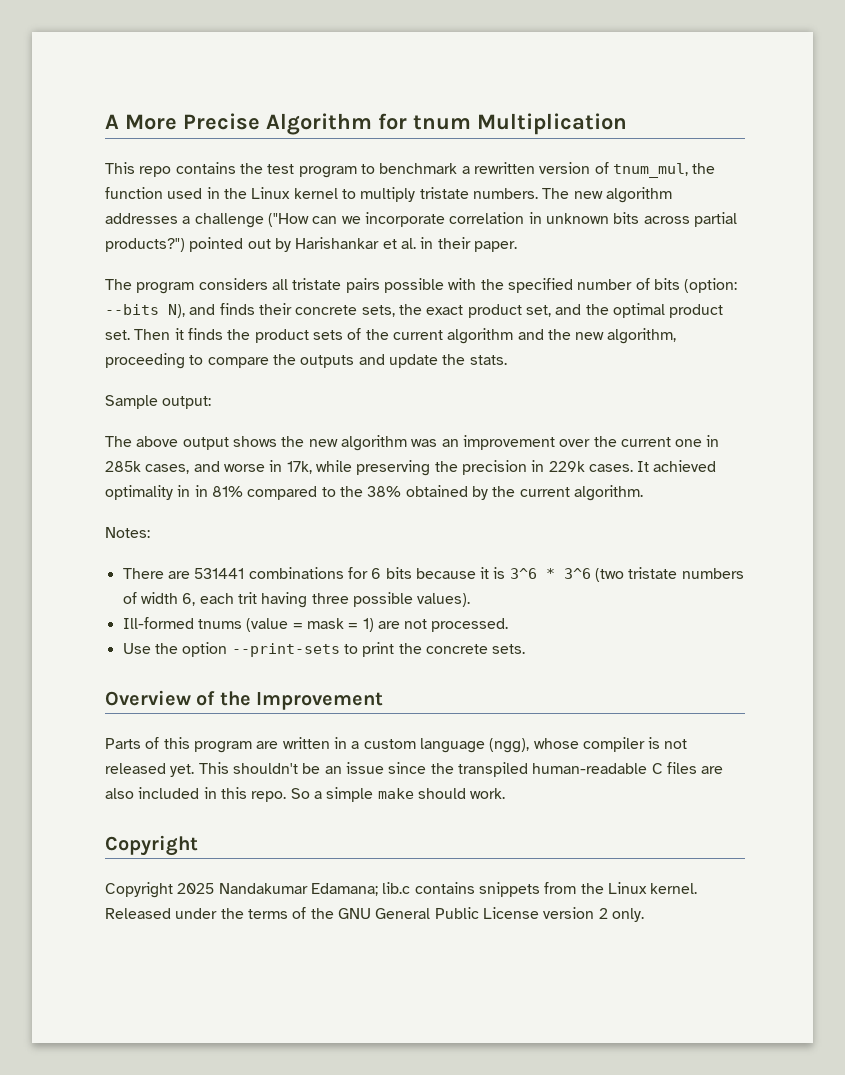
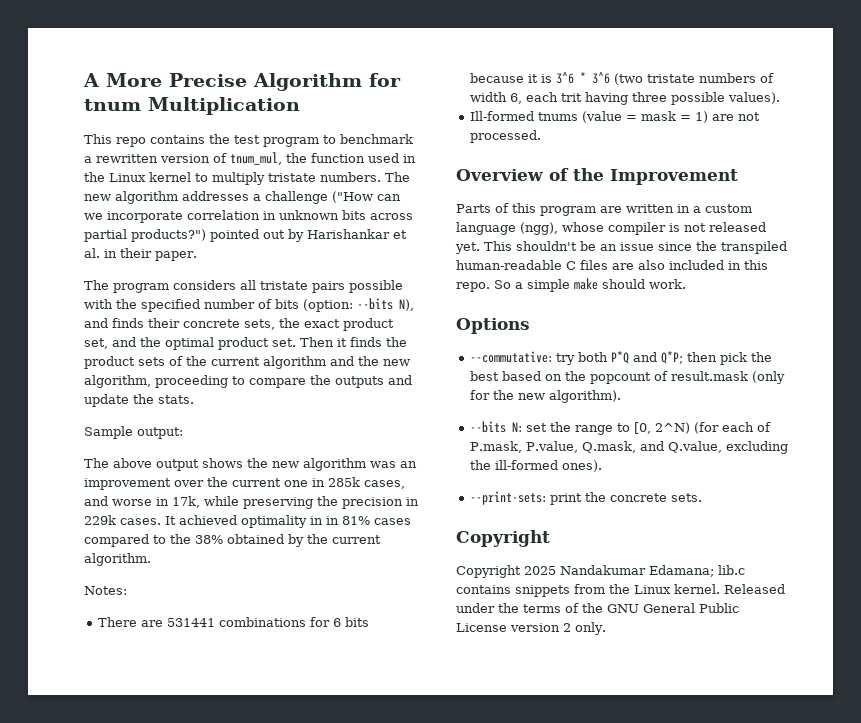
(243, 491) none -> [374,518,411,525] cases
[122,642,526,657] // Use the option --print-sets to print the concrete sets. -> (542, 136) none
(506, 793) none -> [456,318,530,334] [470,351,773,365] [470,371,786,384] [470,390,622,403] [470,421,772,435] [470,441,789,454] [470,460,603,472] [470,491,703,505] // Options // --commutative: try both P*Q and Q*P; then pick the best based on the popcount of result.mask (only for the new algorithm). // --bits N: set the range to [0, 2^N) (for each of P.mask, P.value, Q.mask, and Q.value, excluding the ill-formed ones). // --print-sets: print the concrete sets.

